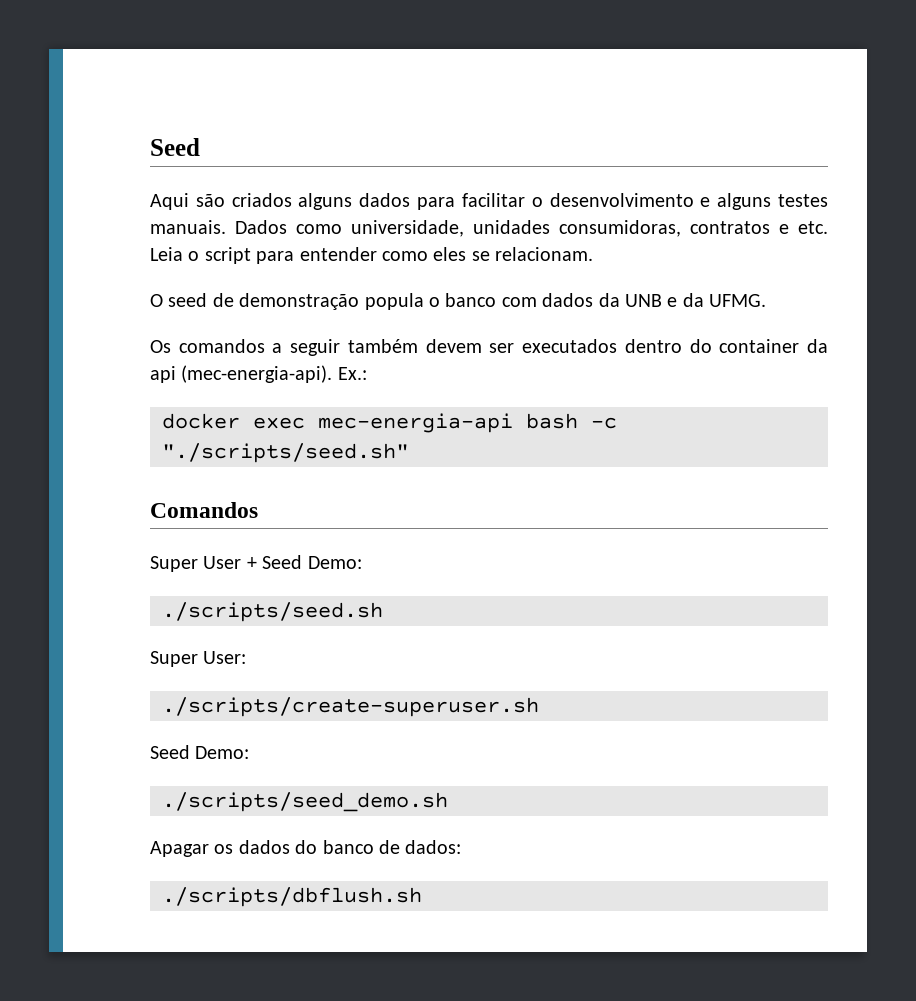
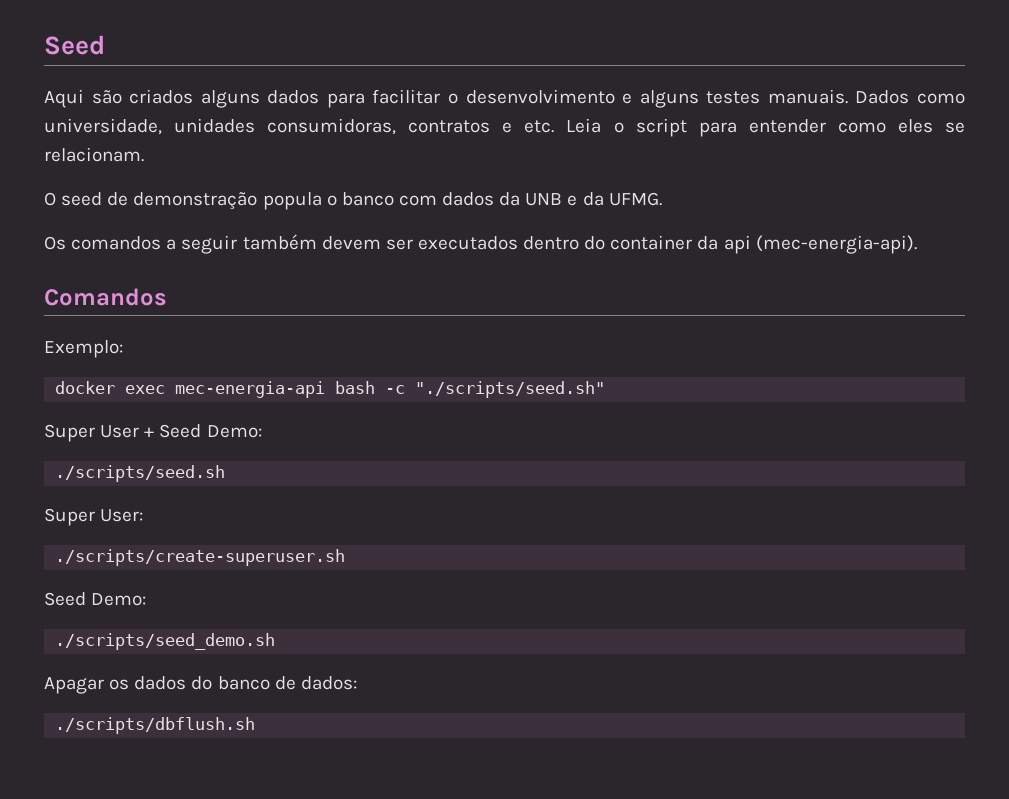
[337,367,367,380] Ex.: -> [44,288,167,306] [44,340,123,358] // Comandos // Exemplo:
[150,502,258,518] // Comandos -> (606, 389) none

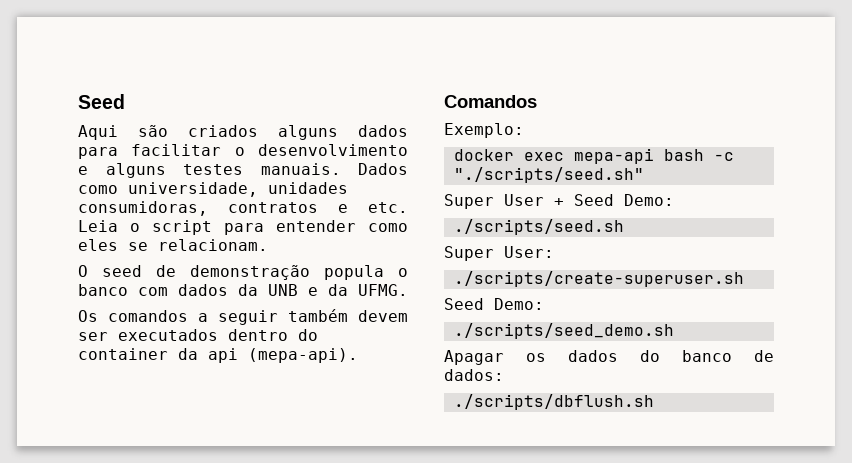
[755,235,917,254] (mec-energia-api). -> [248,348,358,363] (mepa-api).
[175,381,326,398] mec-energia-api -> [573,148,654,164] mepa-api

